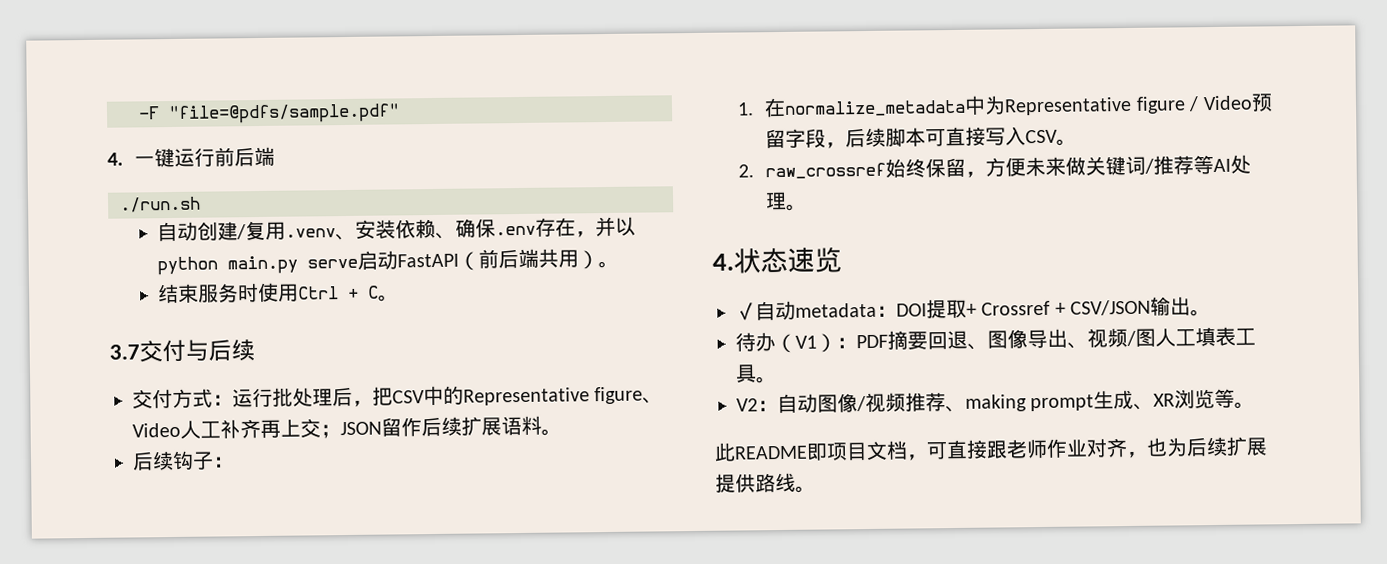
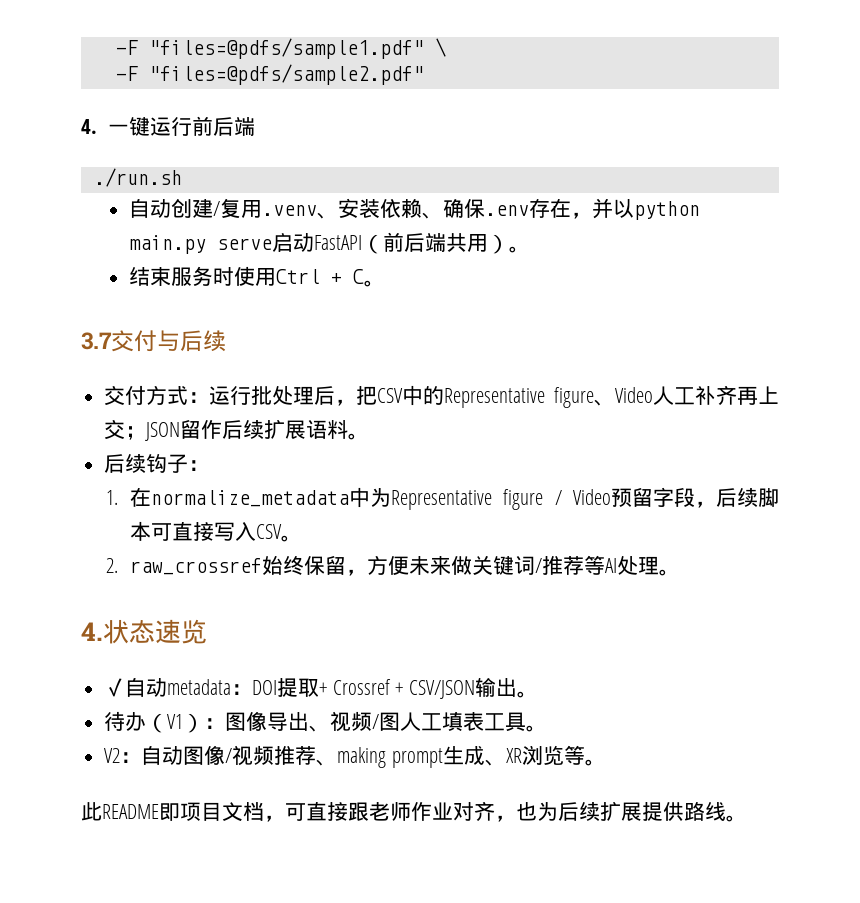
[138,103,400,125] -F "file=@pdfs/sample.pdf" -> [115,38,446,59] [115,64,424,85] -F "files=@pdfs/sample1.pdf" \ // -F "files=@pdfs/sample2.pdf"
[856,330,988,350] PDF摘要回退、 -> (226, 723) none

